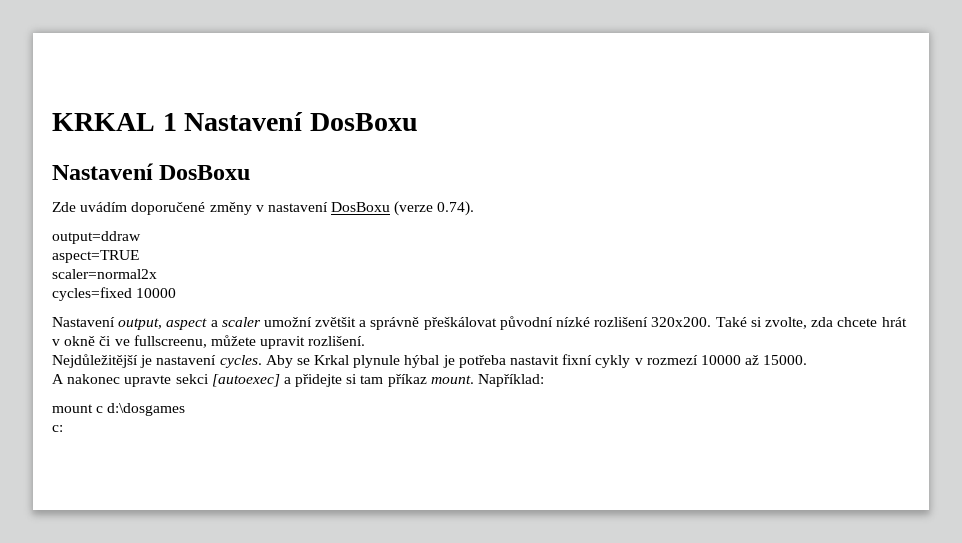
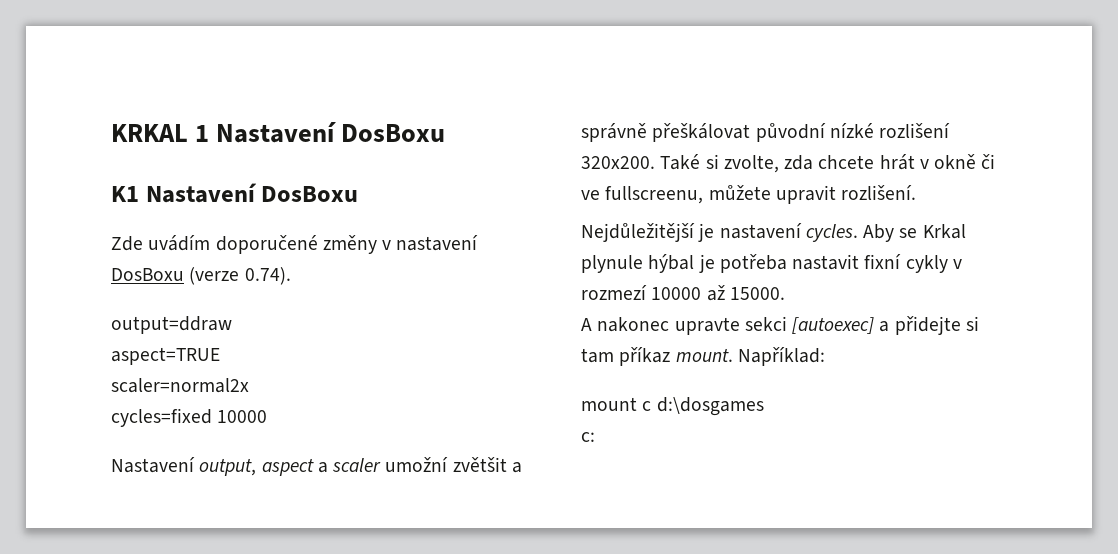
(418, 122) none -> [111,186,139,202] K1

